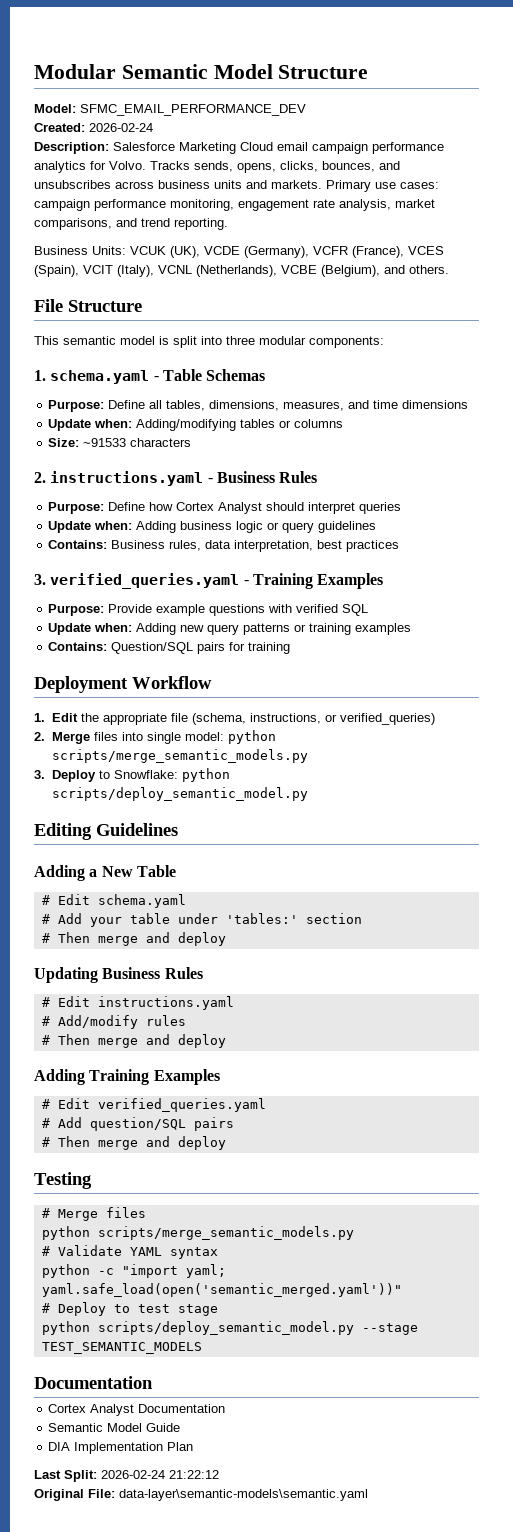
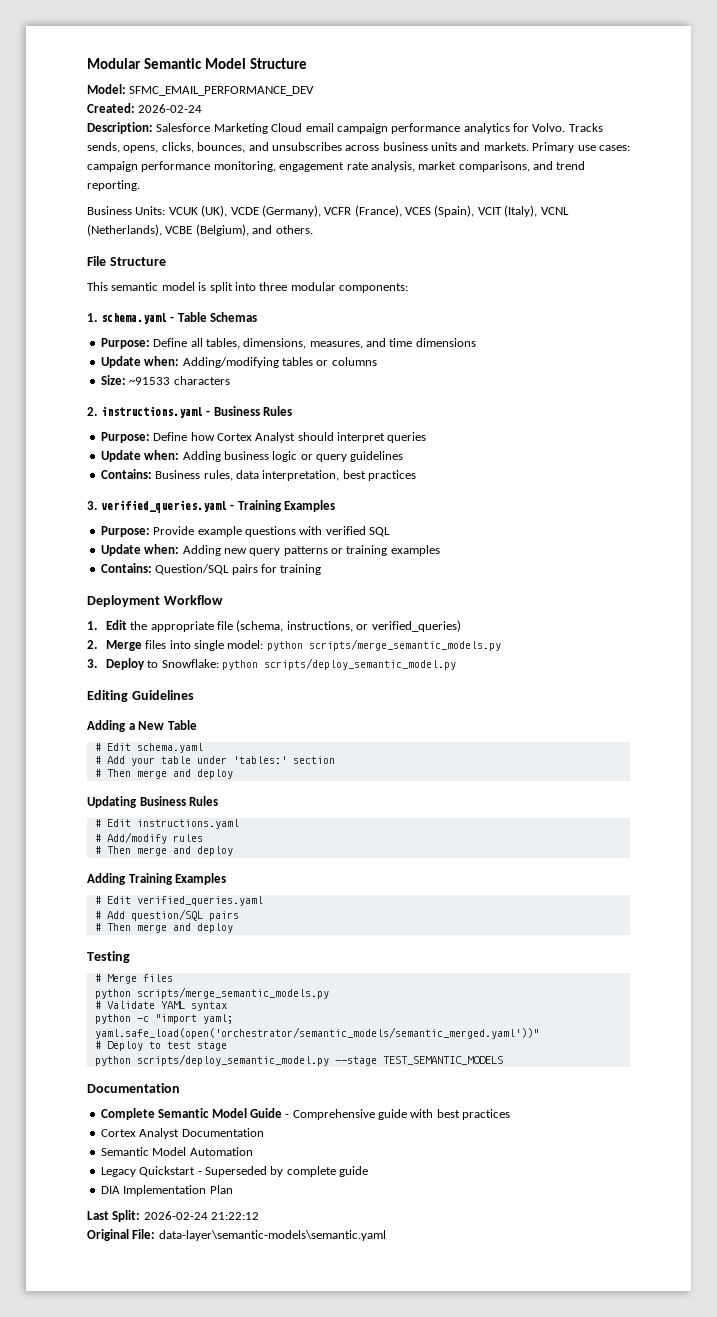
[41,1283,402,1297] yaml.safe_load(open('semantic_merged.yaml'))" -> [94,1027,539,1039] yaml.safe_load(open('orchestrator/semantic_models/semantic_merged.yaml'))"
(153, 1382) none -> [100,1108,511,1120] // Complete Semantic Model Guide - Comprehensive guide with best practices
[146,1423,181,1432] Guide -> [189,1147,253,1156] [100,1166,368,1177] Automation // Legacy Quickstart - Superseded by complete guide

